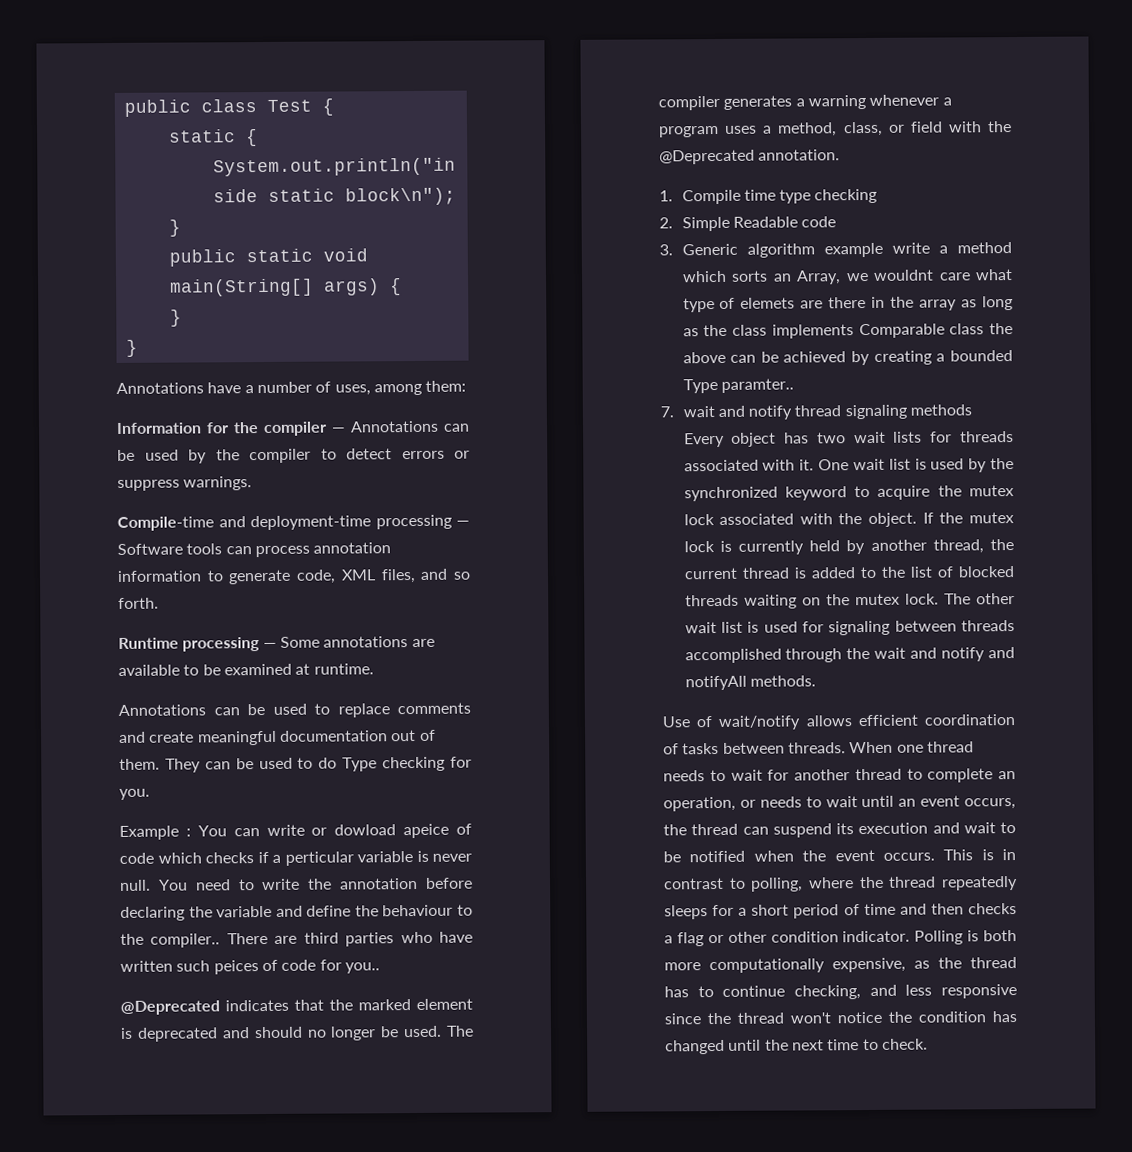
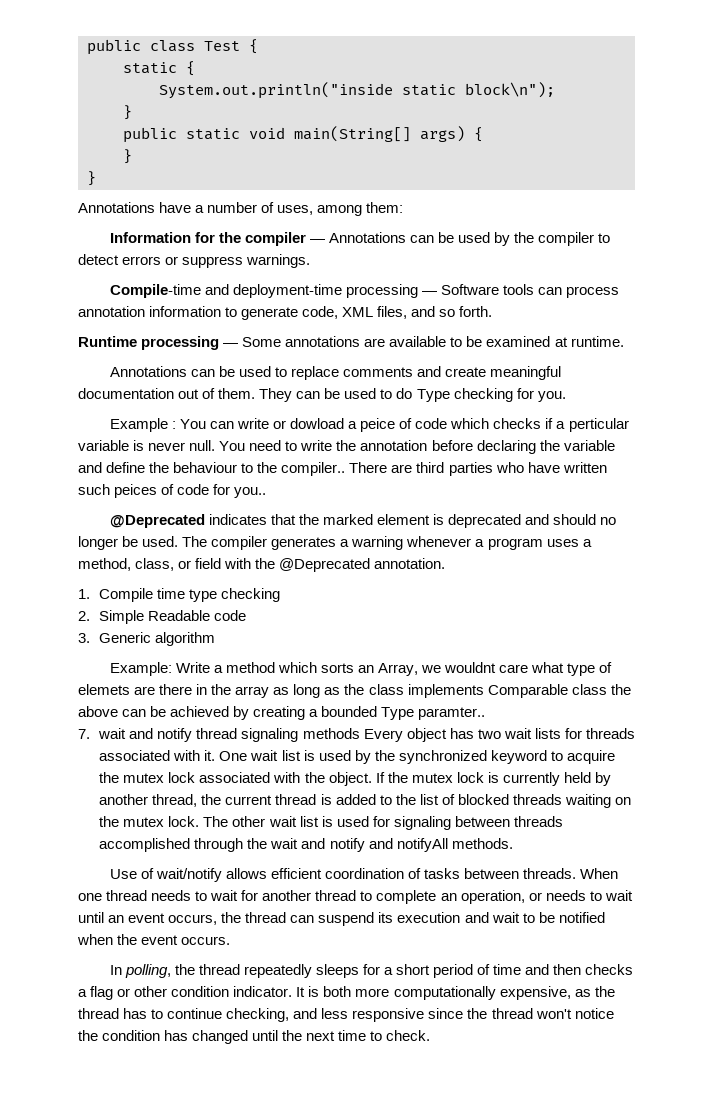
[403,823,450,839] apeice -> [348,418,396,432] a peice
[823,242,930,258] example write -> [109,662,210,676] // Example: Write
[943,849,1016,861] [664,877,854,892] This is in contrast to polling, where -> [109,964,171,978] // In polling,
[914,930,964,945] Polling -> [296,987,306,997] It

